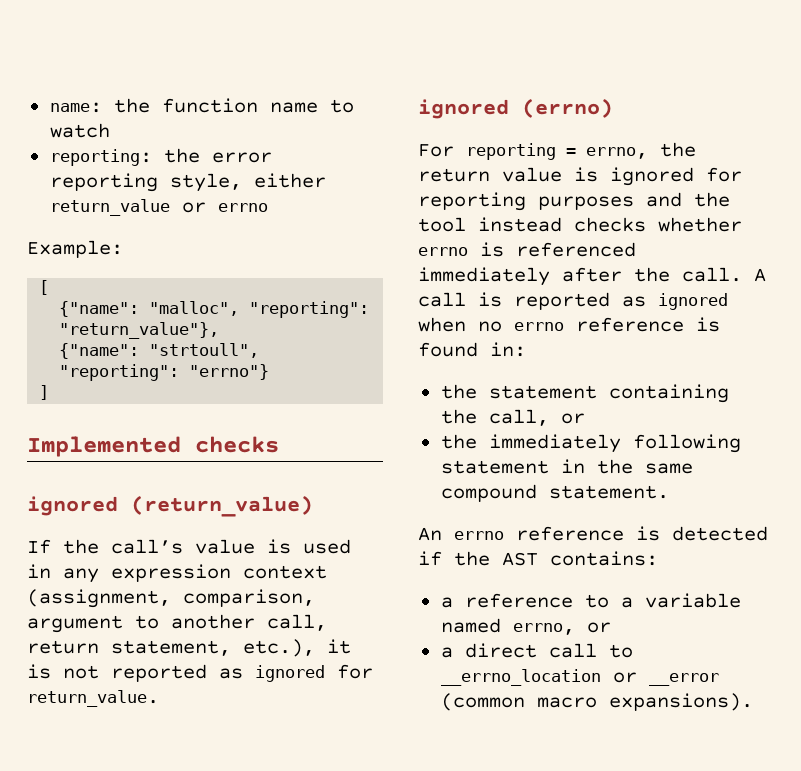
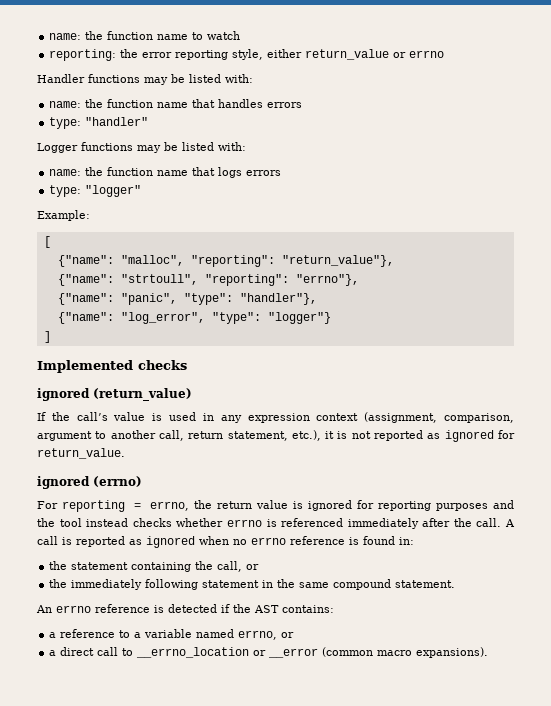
(268, 207) none -> [37,74,253,85] [49,99,303,108] [49,117,149,129] [37,142,246,153] [49,167,282,178] [49,185,142,197] // Handler functions may be listed with: // name: the function name that handles errors // type: "handler" // Logger functions may be listed with: // name: the function name that logs errors // type: "logger"
[189,364,270,380] "errno"} -> [295,274,359,286] [57,293,317,305] [57,312,331,324] "errno"}, // {"name": "panic", "type": "handler"}, // {"name": "log_error", "type": "logger"}

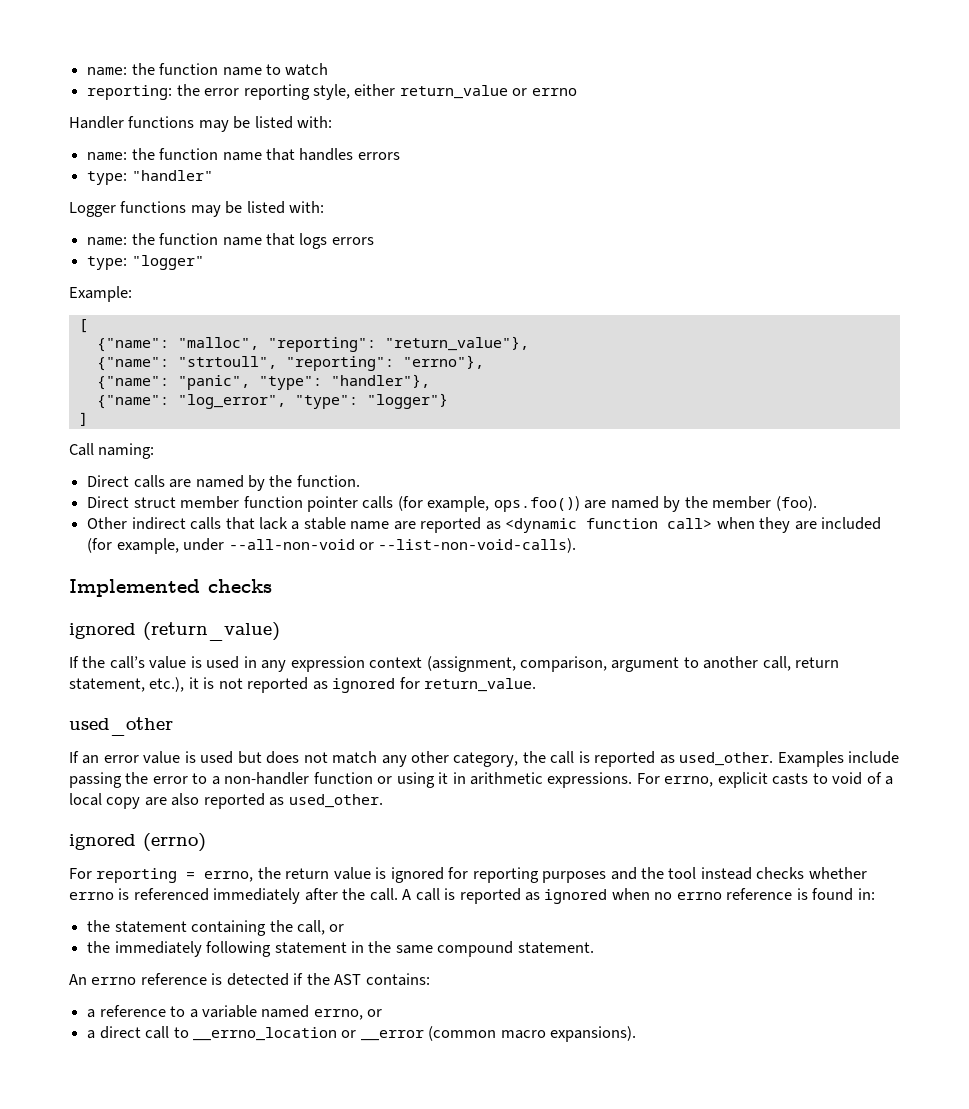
(51, 337) none -> [69,443,155,459] [87,475,360,491] [87,496,817,512] [87,517,881,533] [87,538,577,554] // Call naming: // Direct calls are named by the function. // Direct struct member function pointer calls (for example, ops.foo()) are named by the member (foo). // Other indirect calls that lack a stable name are reported as <dynamic function call> when they are included (for example, under --all-non-void or --list-non-void-calls).
(125, 453) none -> [69,717,173,736] [69,751,900,767] [69,772,894,788] [69,793,383,809] // used_other // If an error value is used but does not match any other category, the call is reported as used_other. Examples include passing the error to a non-handler function or using it in arithmetic expressions. For errno, explicit casts to void of a local copy are also reported as used_other.

